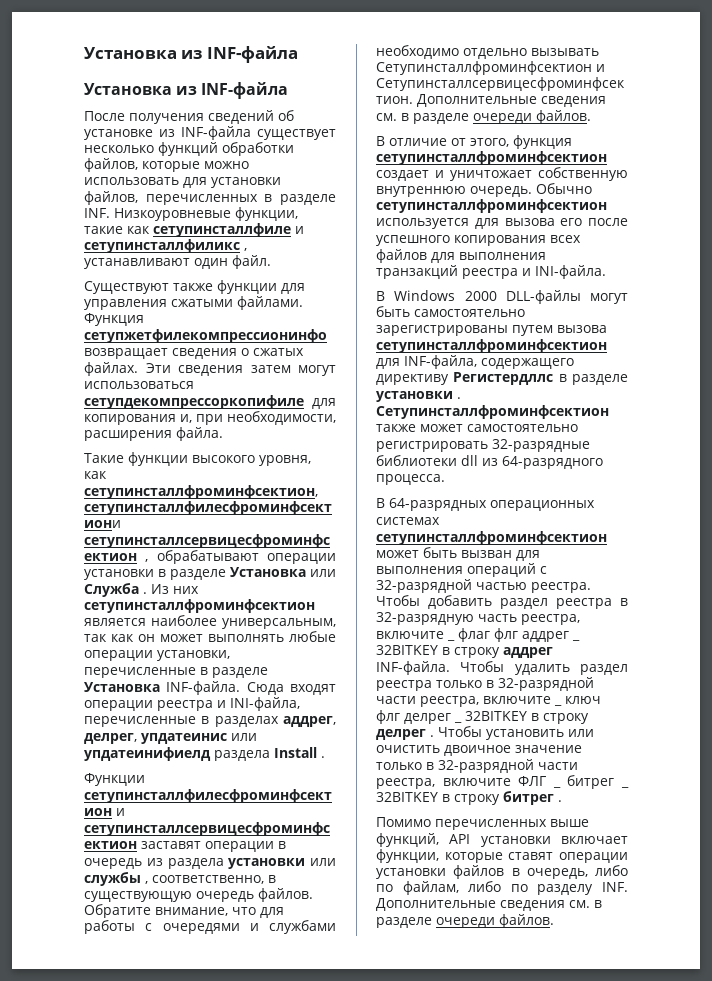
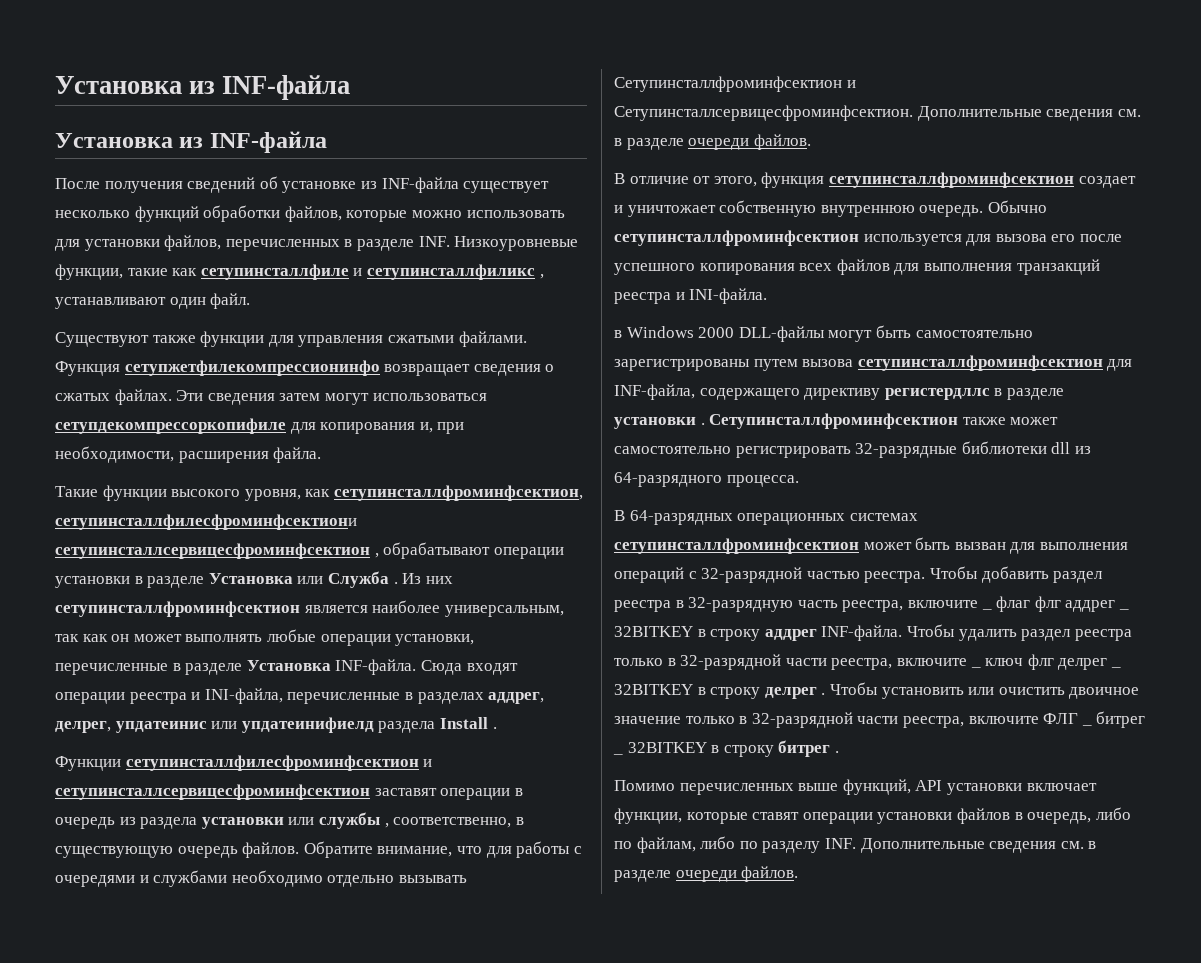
[376,291,385,301] В -> [614,330,622,338] в
[453,372,554,385] Регистердллс -> [884,388,990,400] регистердллс

